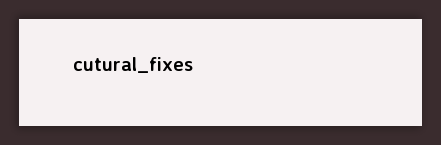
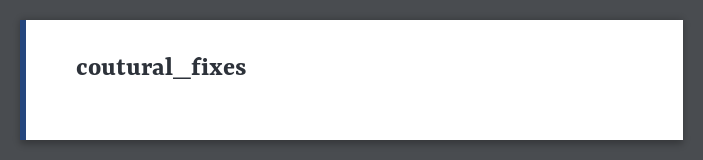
[73,57,193,73] cutural_fixes -> [76,57,246,79] coutural_fixes

